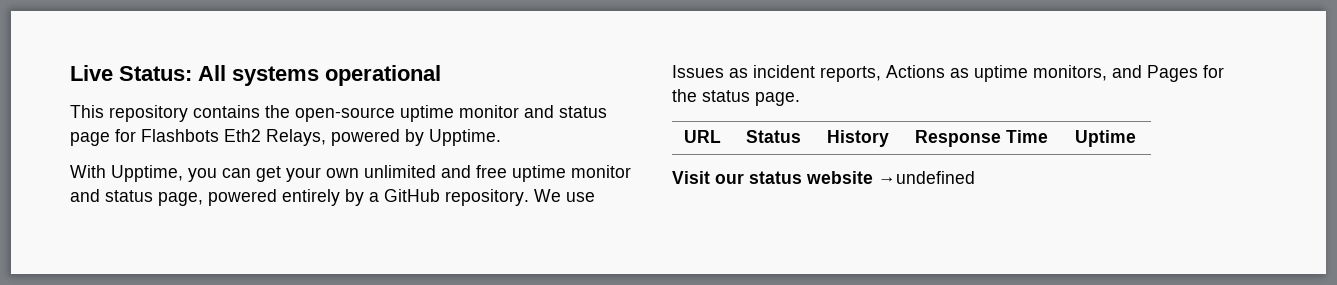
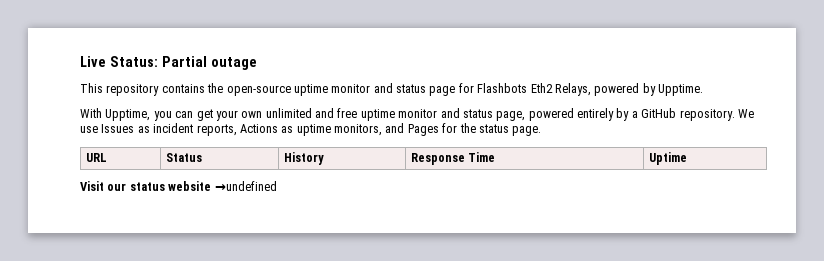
[198,65,441,86] All systems operational -> [161,56,257,70] Partial outage

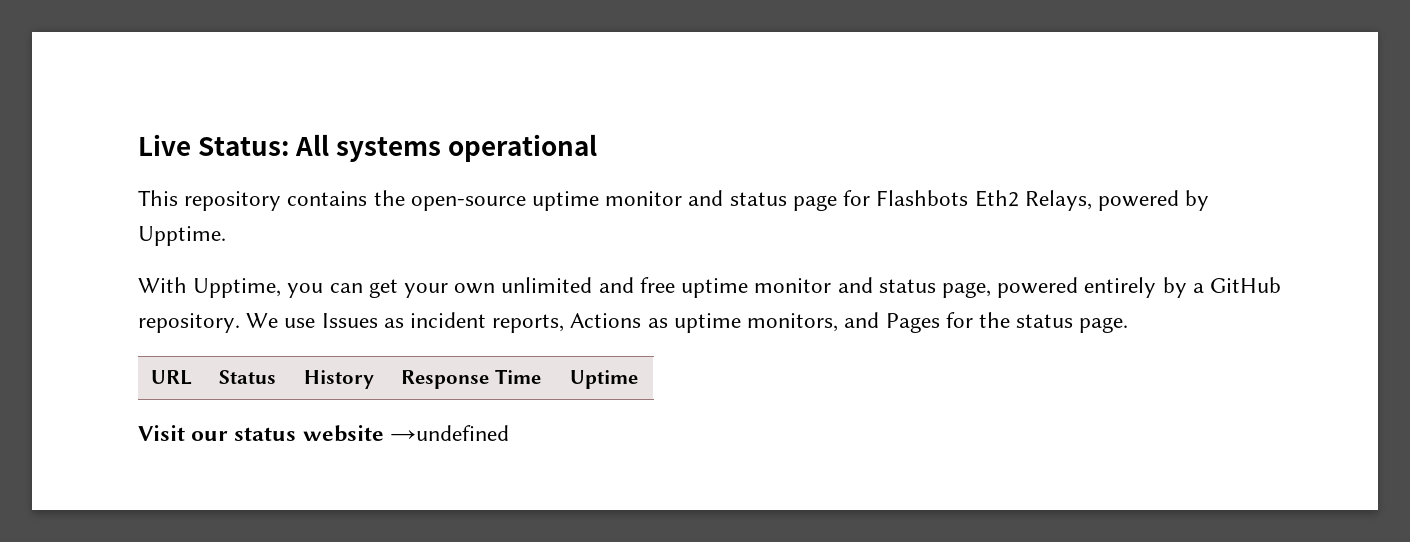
[161,56,257,70] Partial outage -> [295,134,598,162] All systems operational

